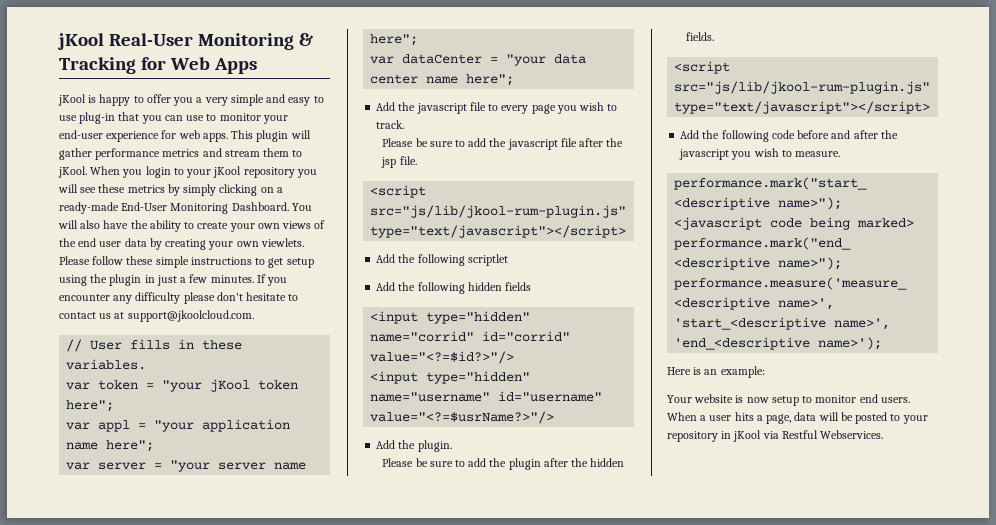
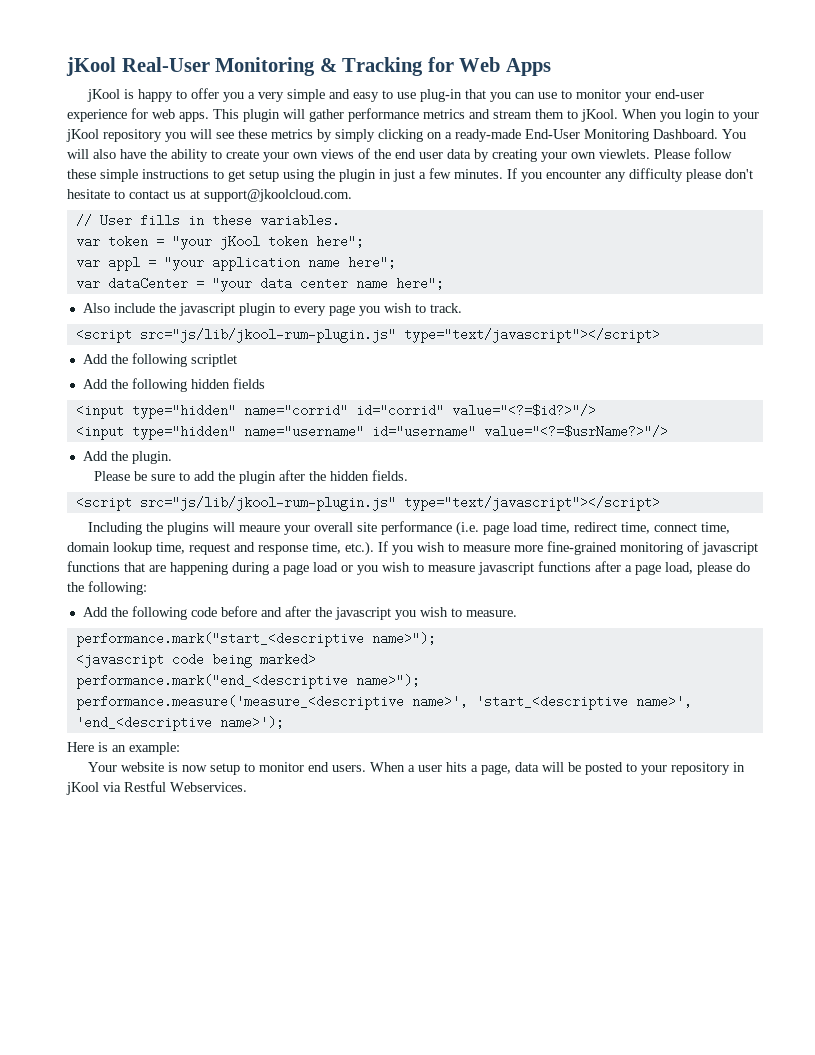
[66,460,307,472] [370,34,419,46] // var server = "your server name here"; -> (396, 262) none
[376,102,486,114] Add the javascript file -> [82,303,276,316] Also include the javascript plugin
[382,138,624,150] [381,156,417,168] // Please be sure to add the javascript file after the jsp file. -> (462, 308) none
(931, 107) none -> [88,521,731,536] [67,541,758,556] [67,561,750,575] [67,581,147,595] // Including the plugins will meaure your overall site performance (i.e. page load time, redirect time, connect time, domain lookup time, request and response time, etc.). If you wish to measure more fine-grained monitoring of javascript functions that are happening during a page load or you wish to measure javascript functions after a page load, please do the following:

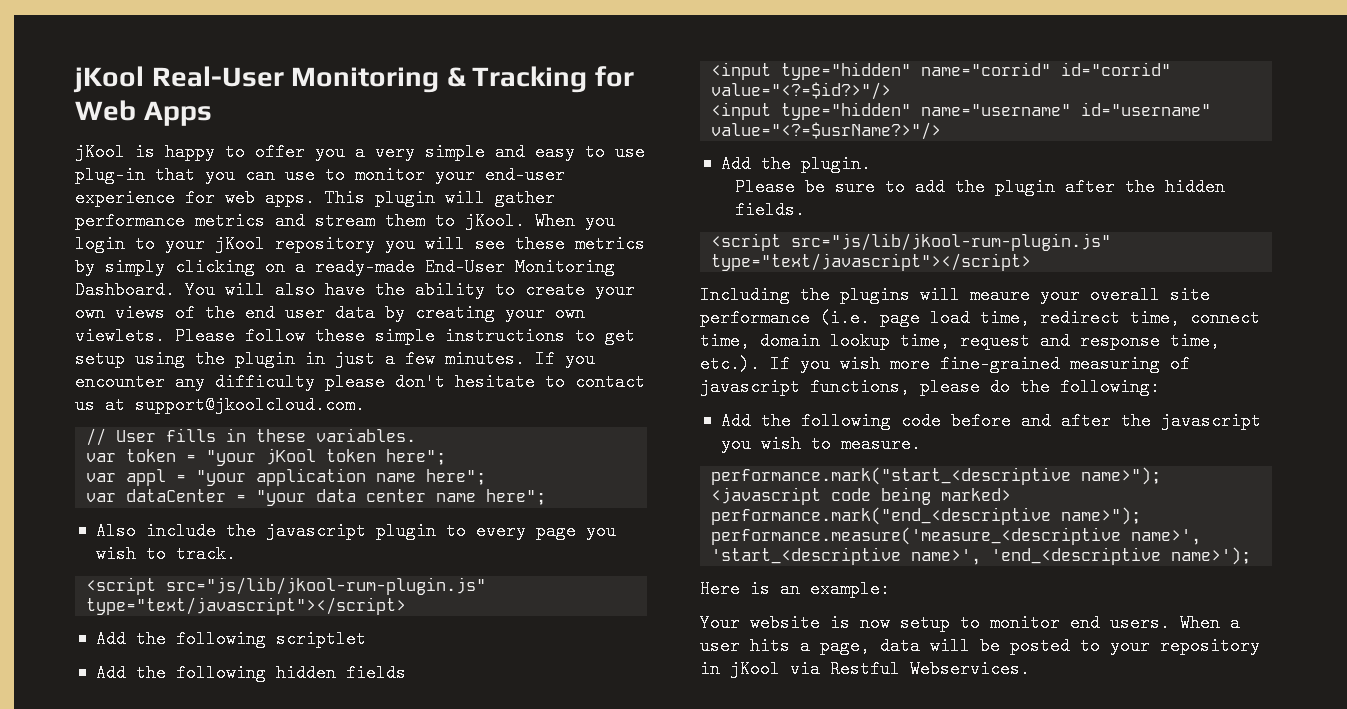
[448,543,510,552] to measure -> (880, 364) none
[620,542,683,555] monitoring -> [1070,355,1160,373] measuring
[67,561,693,575] functions that are happening during a page load or you wish to measure javascript functions after a page load, -> [810,378,910,396] functions,

